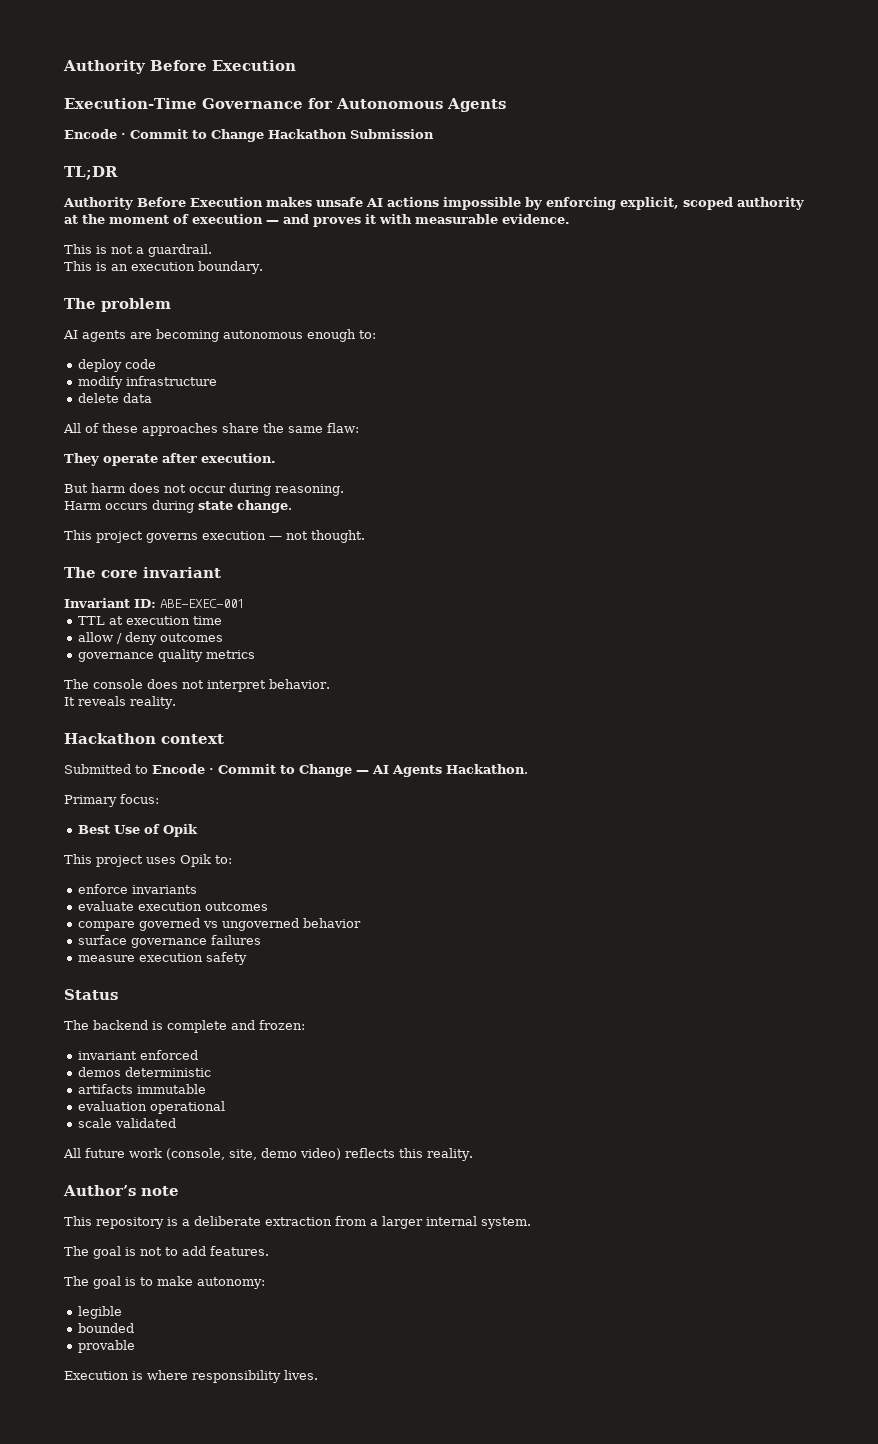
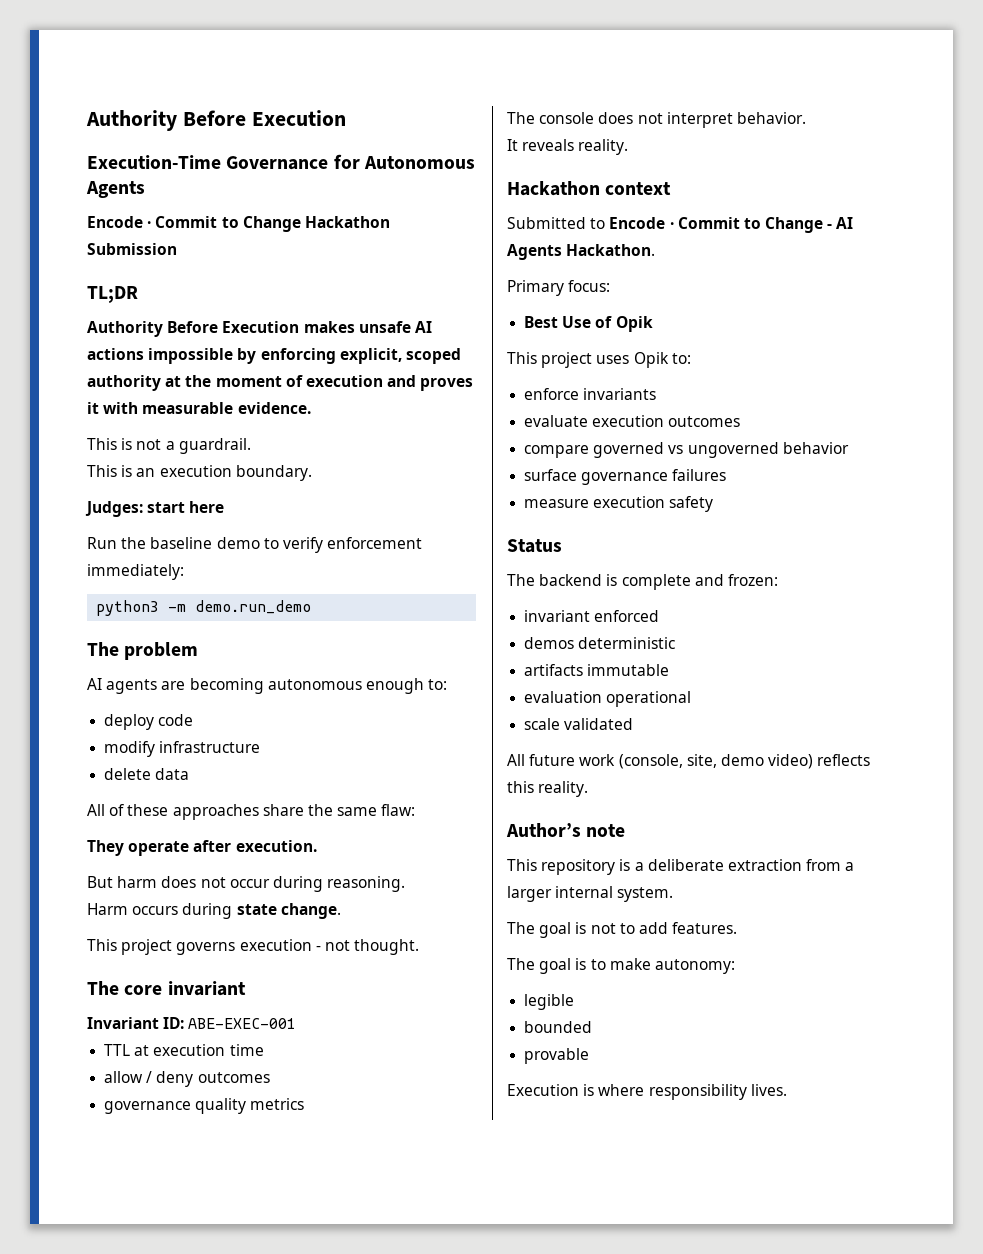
[266,220,279,224] — -> (383, 381) none
(263, 267) none -> [85,501,225,517] [87,537,423,553] [87,564,184,580] [96,600,312,616] // Judges: start here // Run the baseline demo to verify enforcement immediately: // python3 -m demo.run_demo
[269,536,282,540] — -> [315,946,321,951] -
[356,770,369,774] — -> [827,224,833,229] -

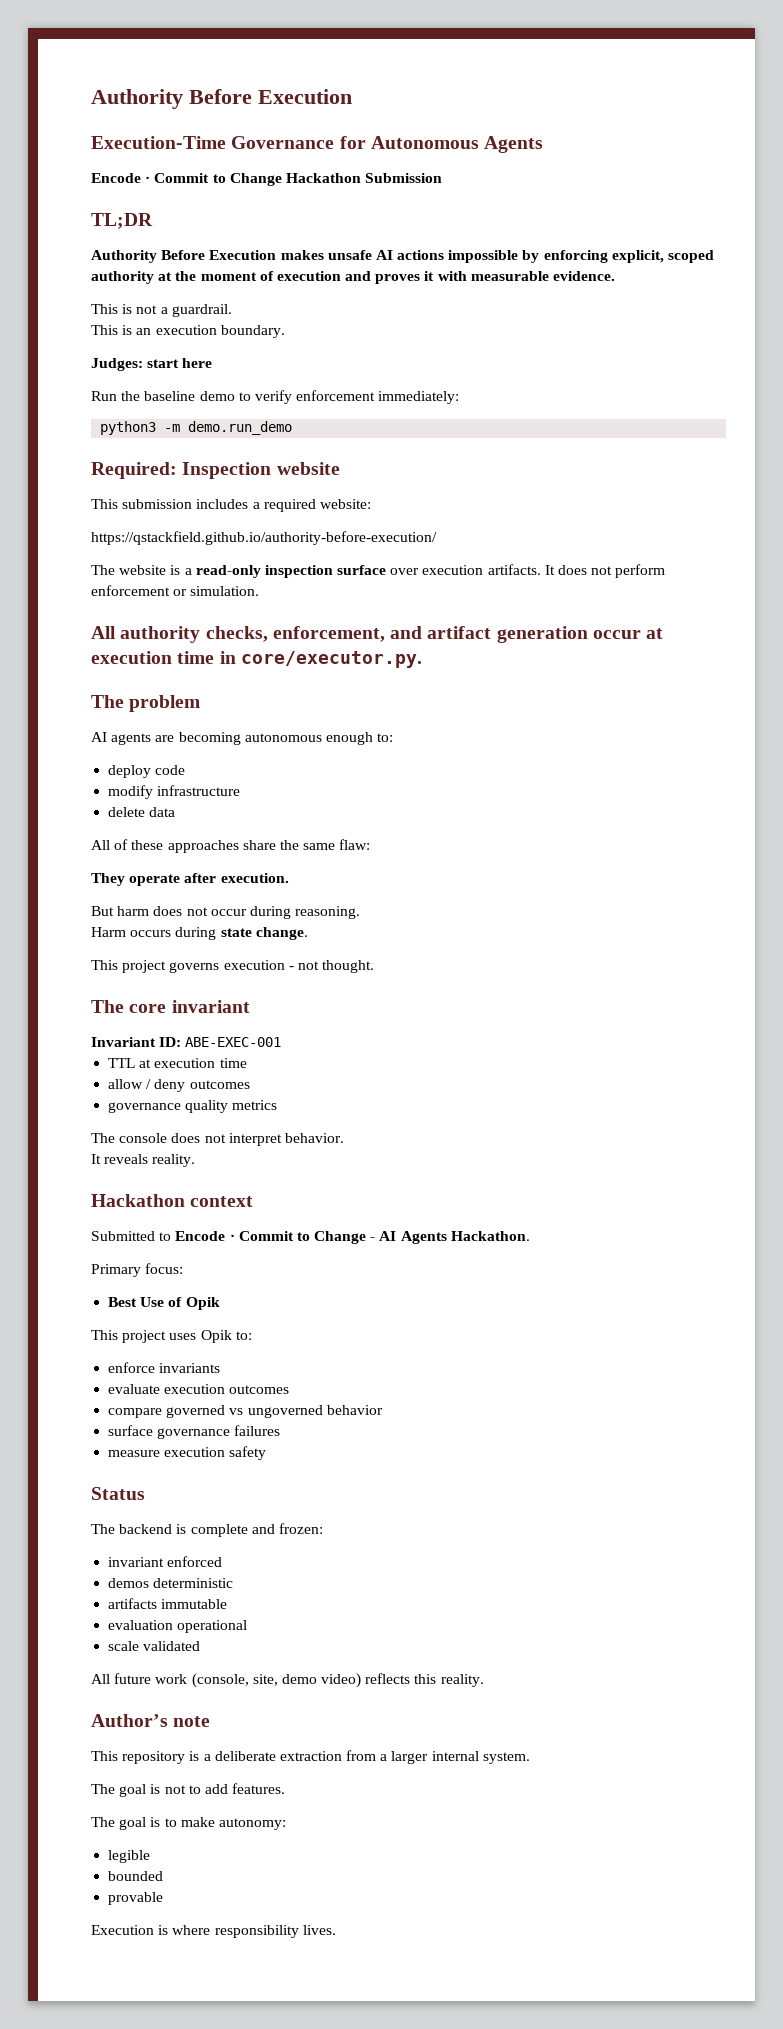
(312, 607) none -> [91,462,340,479] [91,499,371,512] [91,531,437,545] [91,564,666,578] [91,585,260,596] [91,626,664,643] [91,651,422,668] // Required: Inspection website // This submission includes a required website: // https://qstackfield.github.io/authority-before-execution/ // The website is a read-only inspection surface over execution artifacts. It does not perform enforcement or simulation. // All authority checks, enforcement, and artifact generation occur at execution time in core/executor.py.

